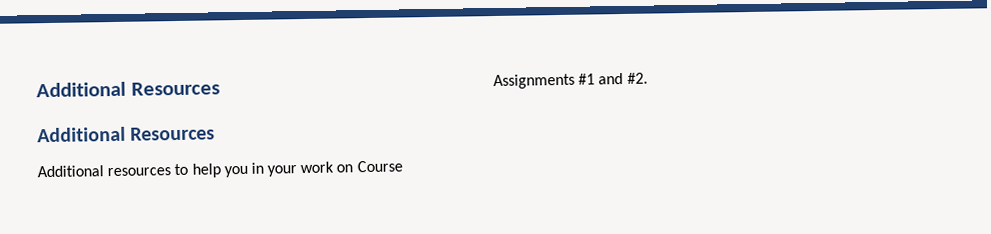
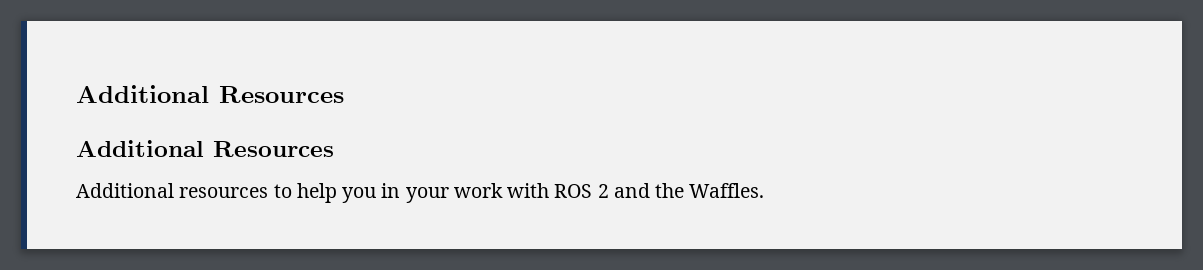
[336,160,403,173] [493,72,648,90] on Course Assignments #1 and #2. -> [507,183,765,198] with ROS 2 and the Waffles.

